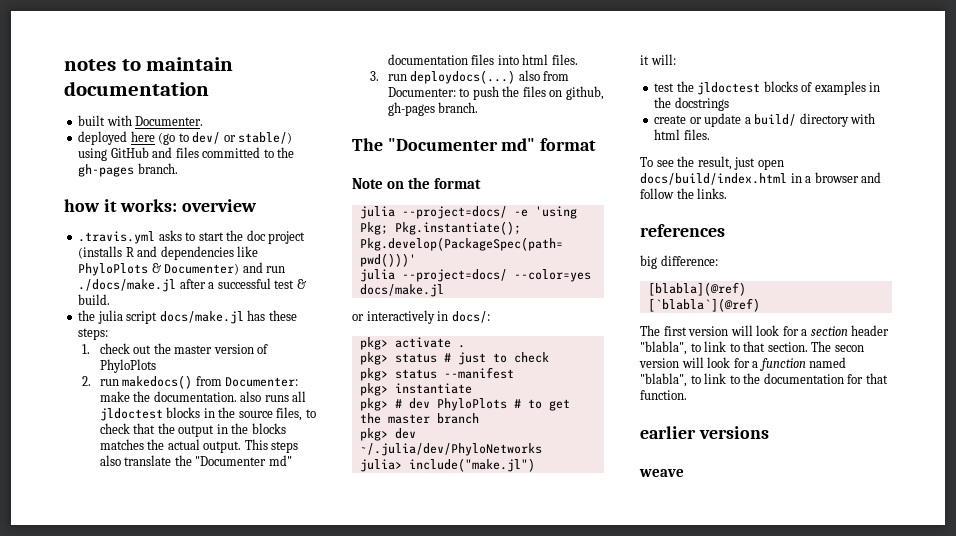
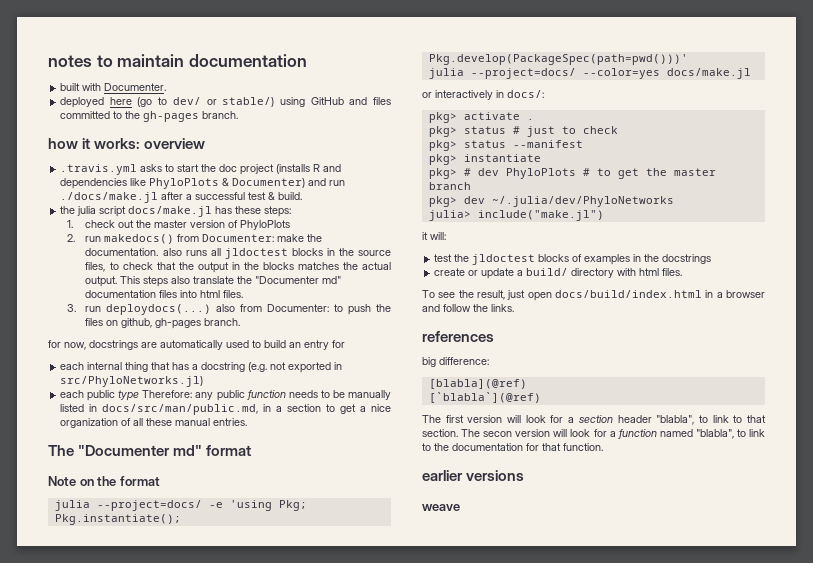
(479, 107) none -> [48,340,345,350] [60,362,343,373] [60,376,204,387] [60,390,391,401] [60,404,391,415] [60,418,248,428] // for now, docstrings are automatically used to build an entry for // each internal thing that has a docstring (e.g. not exported in src/PhyloNetworks.jl) // each public type Therefore: any public function needs to be manually listed in docs/src/man/public.md, in a section to get a nice organization of all these manual entries.

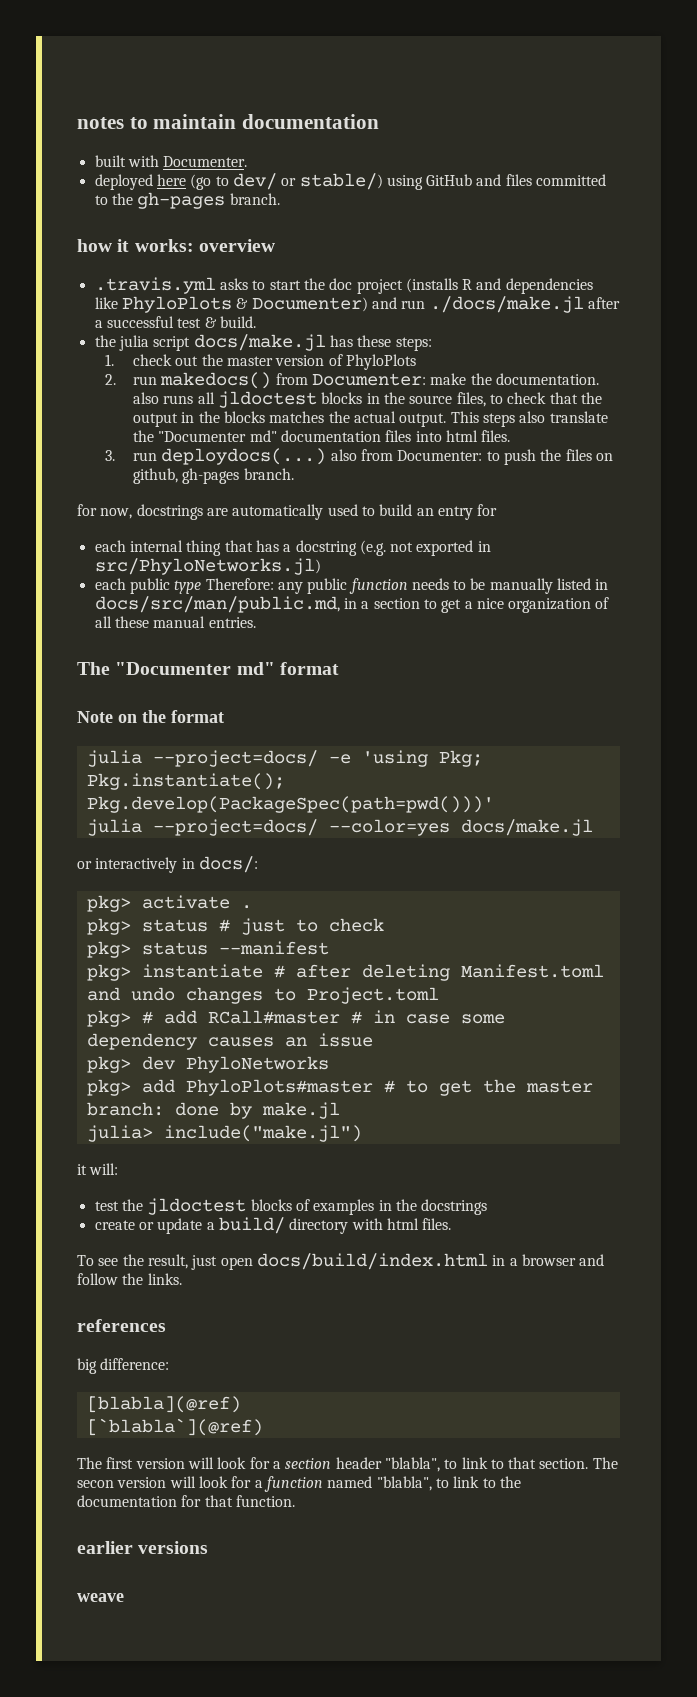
[428,168,576,179] // pkg> # dev PhyloPlots -> [273,964,604,981] [86,987,439,1004] [86,1010,505,1027] [86,1033,373,1050] [86,1056,329,1073] [86,1079,373,1096] # after deleting Manifest.toml and undo changes to Project.toml // pkg> # add RCall#master # in case some dependency causes an issue // pkg> dev PhyloNetworks // pkg> add PhyloPlots#master
[428,182,471,190] [428,196,674,207] branch // pkg> dev ~/.julia/dev/PhyloNetworks -> [86,1102,340,1119] branch: done by make.jl

